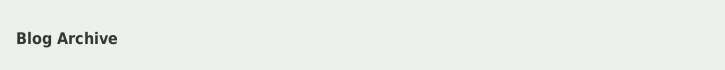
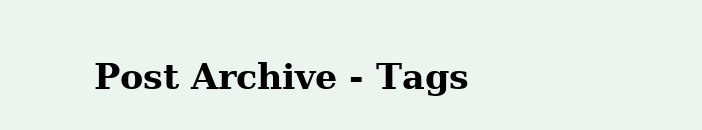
[16,31,118,48] Blog Archive -> [94,62,469,96] Post Archive - Tags

